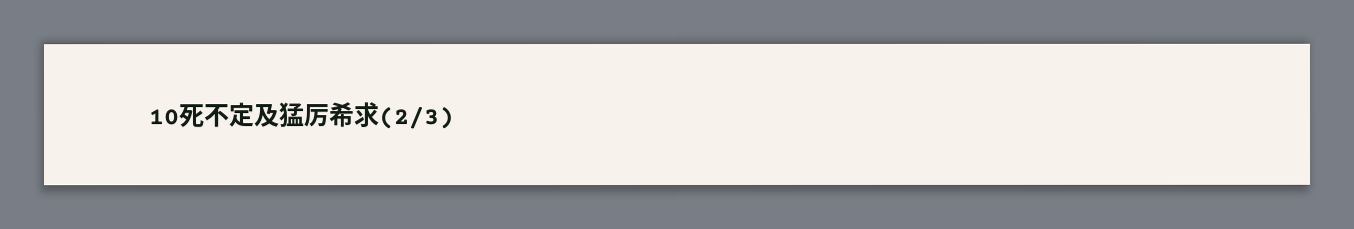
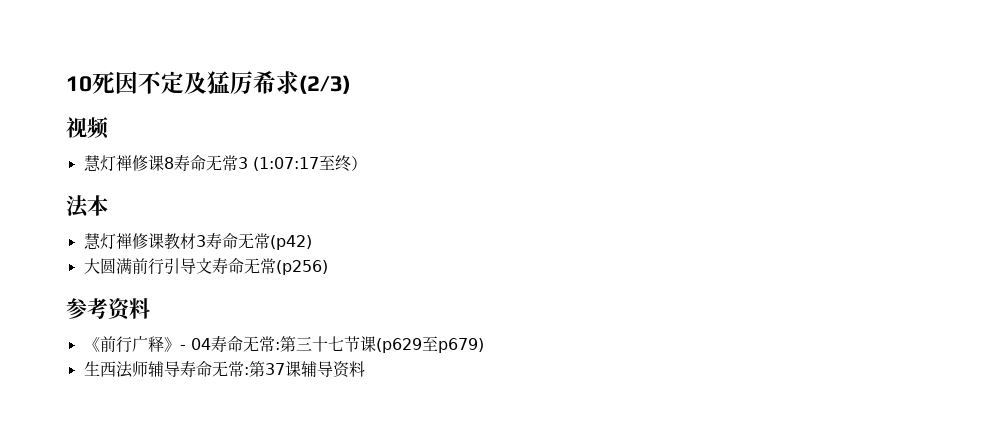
(205, 116) none -> [115,71,138,94] 因
(455, 118) none -> [66,117,109,139] [83,155,367,172] [66,195,108,218] [83,233,312,250] [83,258,328,275] [66,298,150,321] [83,336,484,353] [83,361,365,378] // 视频 // 慧灯禅修课8寿命无常3 (1:07:17至终） // 法本 // 慧灯禅修课教材3寿命无常(p42) // 大圆满前行引导文寿命无常(p256) // 参考资料 // 《前行广释》- 04寿命无常:第三十七节课(p629至p679) // 生西法师辅导寿命无常:第37课辅导资料

